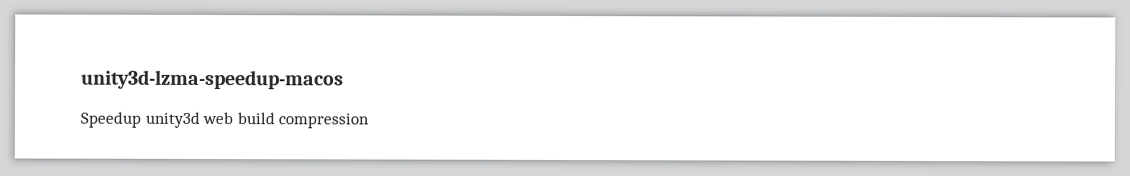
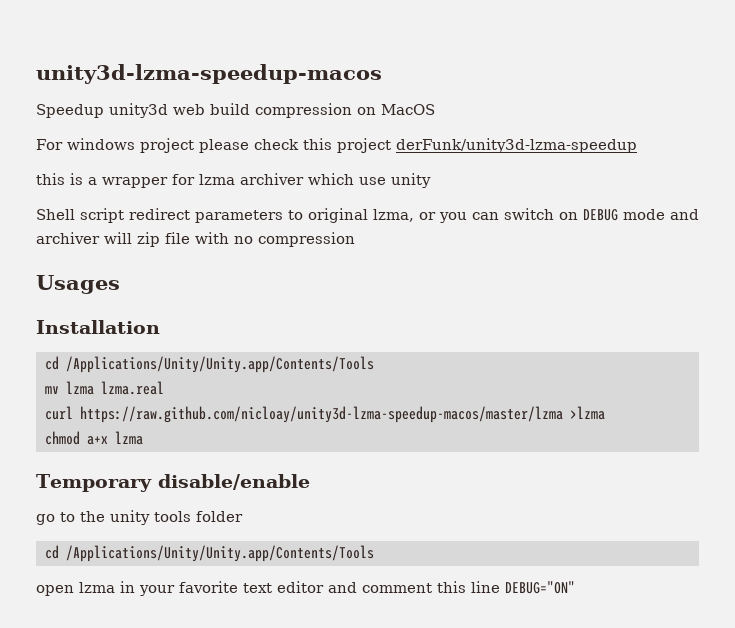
(370, 121) none -> [357,104,435,115] [36,138,637,153] [36,173,431,188] [36,208,699,223] [36,232,355,247] [36,275,120,294] [36,320,160,334] [45,356,374,373] [45,381,164,395] [45,406,605,423] [45,431,143,445] [36,474,310,492] [36,510,243,525] [45,545,374,562] [36,581,575,596] on MacOS // For windows project please check this project derFunk/unity3d-lzma-speedup // this is a wrapper for lzma archiver which use unity // Shell script redirect parameters to original lzma, or you can switch on DEBUG mode and archiver will zip file with no compression // Usages // Installation // cd /Applications/Unity/Unity.app/Contents/Tools // mv lzma lzma.real // curl https://raw.github.com/nicloay/unity3d-lzma-speedup-macos/master/lzma >lzma // chmod a+x lzma // Temporary disable/enable // go to the unity tools folder // cd /Applications/Unity/Unity.app/Contents/Tools // open lzma in your favorite text editor and comment this line DEBUG="ON"

